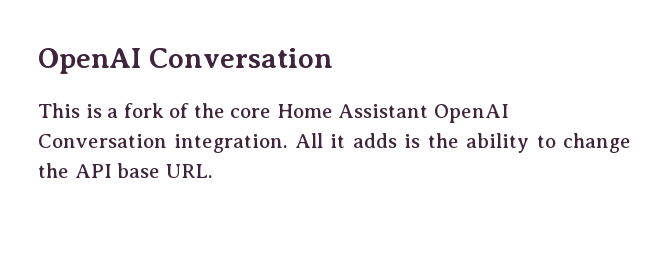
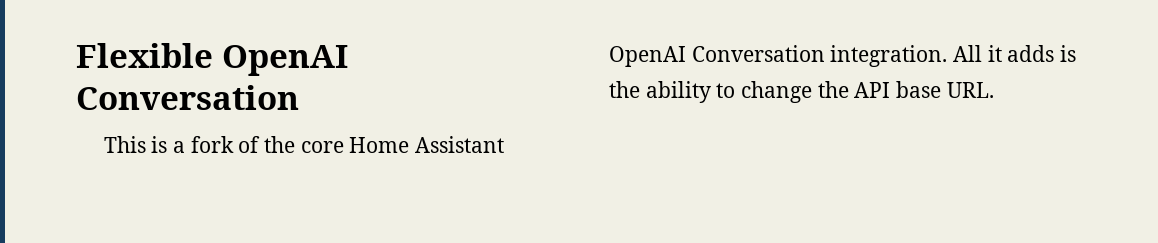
(38, 61) none -> [76,43,213,68] Flexible

